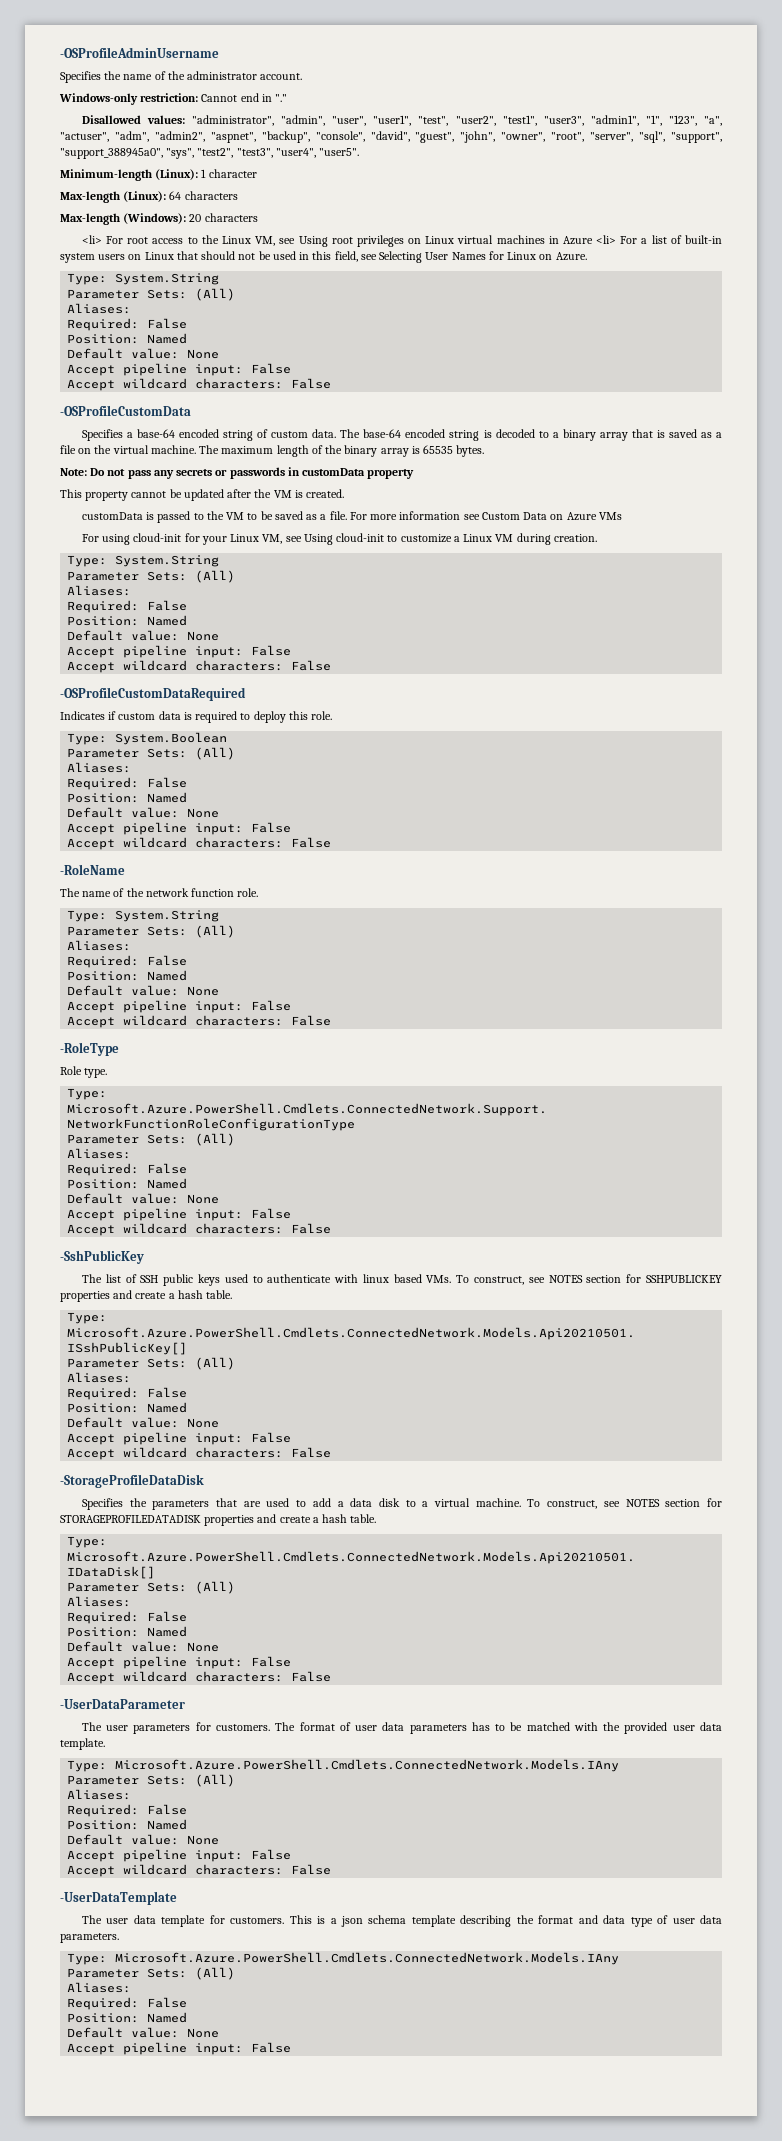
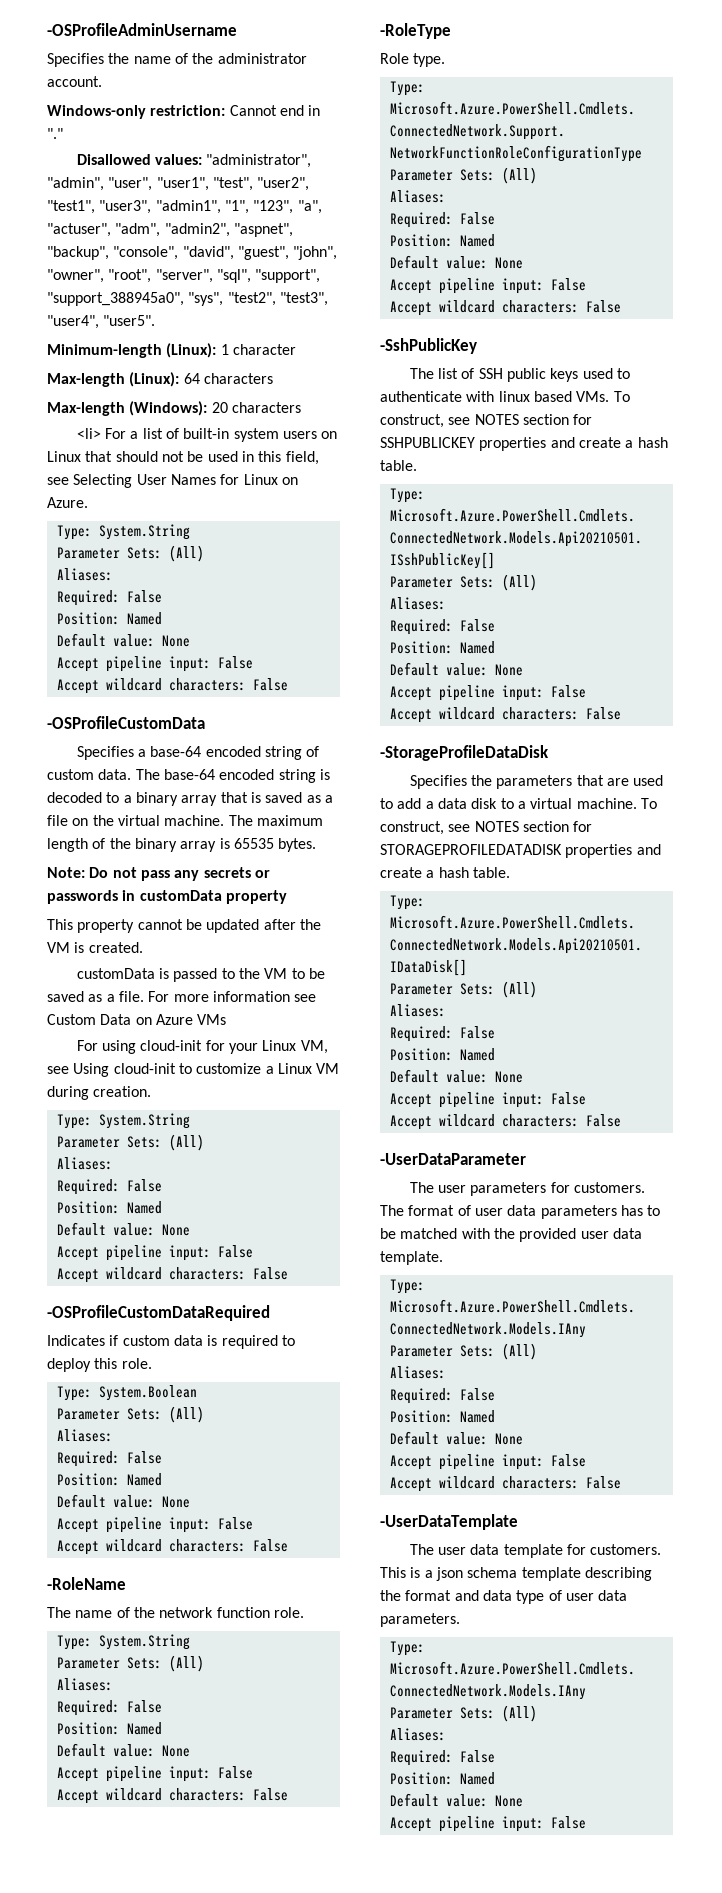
[127,235,638,247] root access to the Linux VM, see Using root privileges on Linux virtual machines in Azure <li> For -> (126, 433) none

